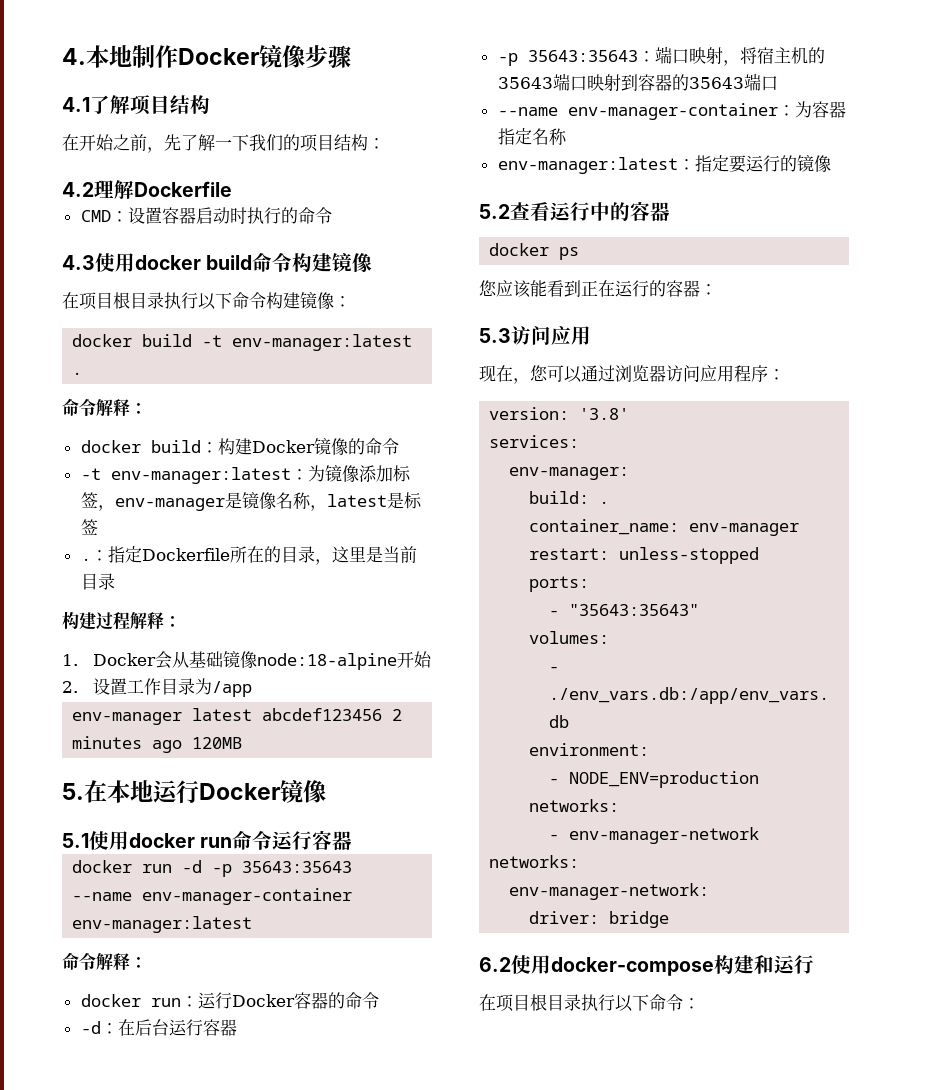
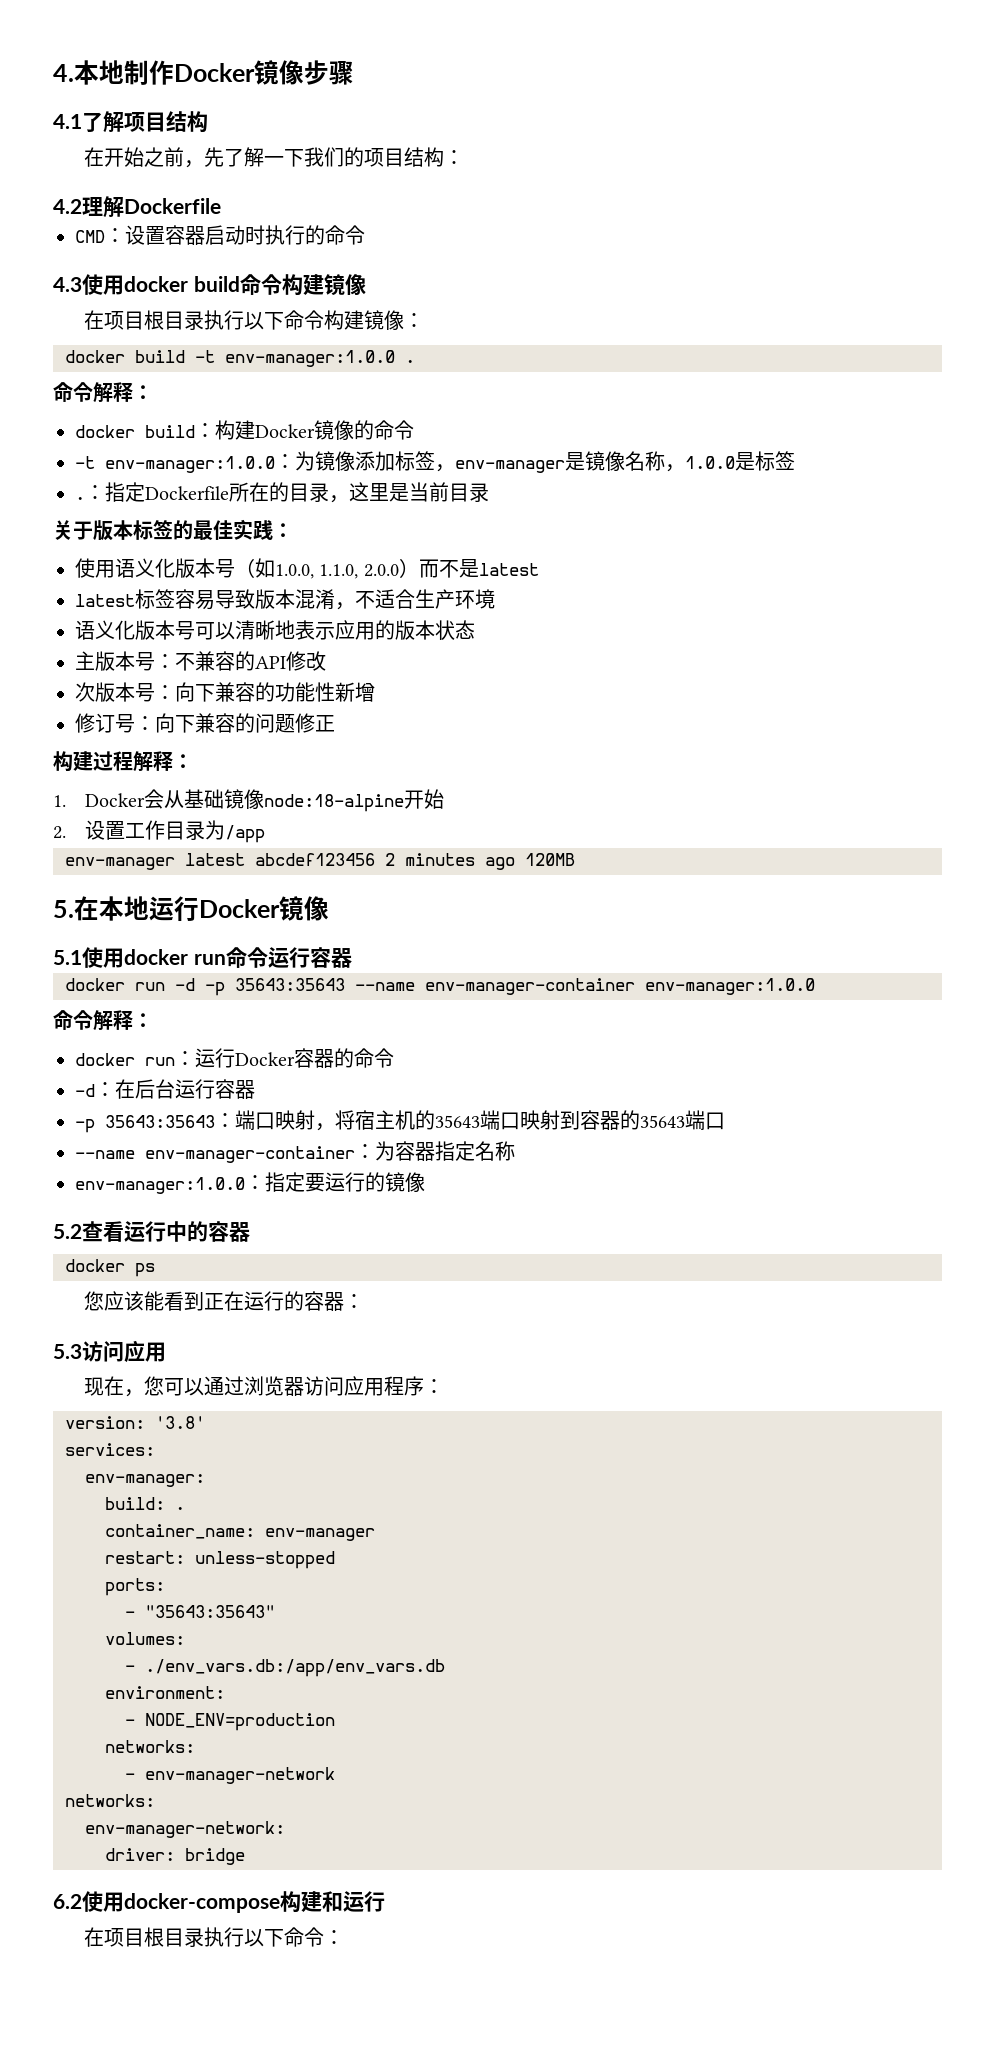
[232,334,413,351] env-manager:latest -> [225,350,395,367] env-manager:1.0.0
[110,467,291,484] env-manager:latest -> [105,456,275,473] env-manager:1.0.0
[326,494,387,507] latest -> [685,456,735,469] 1.0.0
(115, 581) none -> [53,519,293,541] [75,558,539,579] [75,589,495,610] [75,620,475,640] [75,651,326,671] [75,682,375,702] [75,713,335,733] // 关于版本标签的最佳实践： // 使用语义化版本号（如1.0.0, 1.1.0, 2.0.0）而不是latest // latest标签容易导致版本混淆，不适合生产环境 // 语义化版本号可以清晰地表示应用的版本状态 // 主版本号：不兼容的API修改 // 次版本号：向下兼容的功能性新增 // 修订号：向下兼容的问题修正
[72,916,253,933] env-manager:latest -> [645,978,815,995] env-manager:1.0.0
[497,157,678,174] env-manager:latest -> [75,1177,245,1194] env-manager:1.0.0

